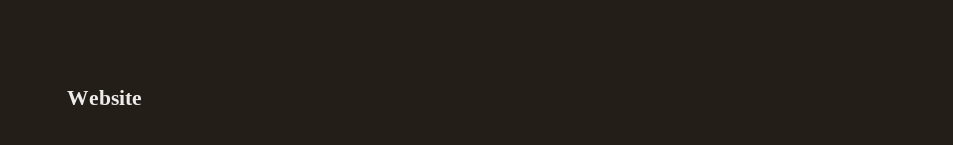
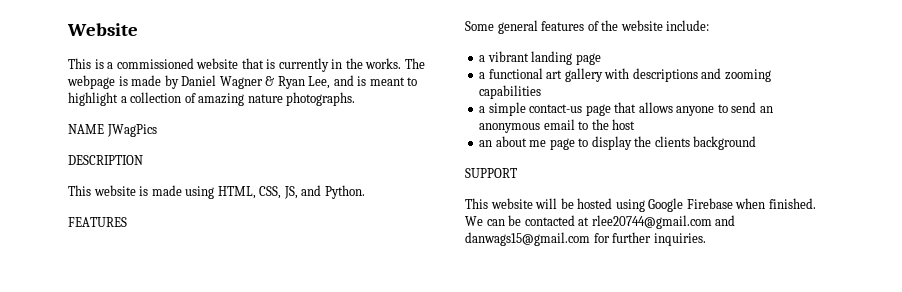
(142, 97) none -> [68,58,425,72] [67,75,418,89] [68,92,356,106] [68,124,157,137] [68,155,143,165] [68,185,365,199] [68,217,127,227] [465,20,710,34] [479,51,601,65] [479,68,771,82] [479,85,542,99] [479,102,773,116] [479,119,636,133] [479,136,757,150] [465,168,517,178] [465,198,816,212] [465,215,736,229] [465,232,706,246] // This is a commissioned website that is currently in the works. The webpage is made by Daniel Wagner & Ryan Lee, and is meant to highlight a collection of amazing nature photographs. // NAME JWagPics // DESCRIPTION // This website is made using HTML, CSS, JS, and Python. // FEATURES // Some general features of the website include: // a vibrant landing page // a functional art gallery with descriptions and zooming capabilities // a simple contact-us page that allows anyone to send an anonymous email to the host // an about me page to display the clients background // SUPPORT // This website will be hosted using Google Firebase when finished. We can be contacted at rlee20744@gmail.com and danwags15@gmail.com for further inquiries.

